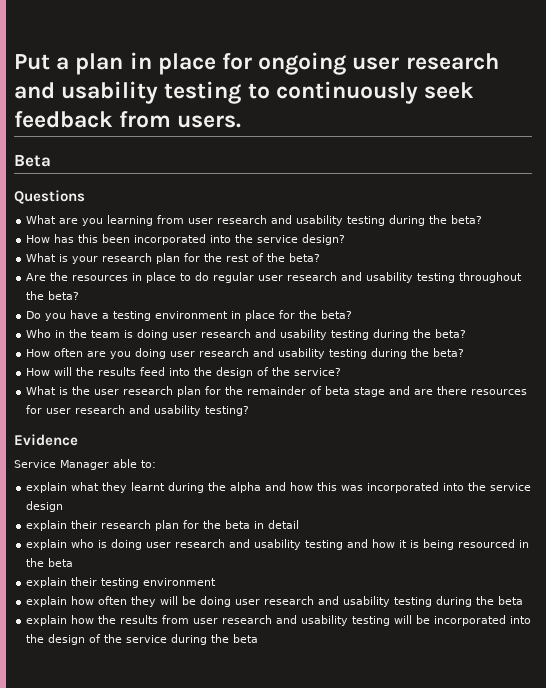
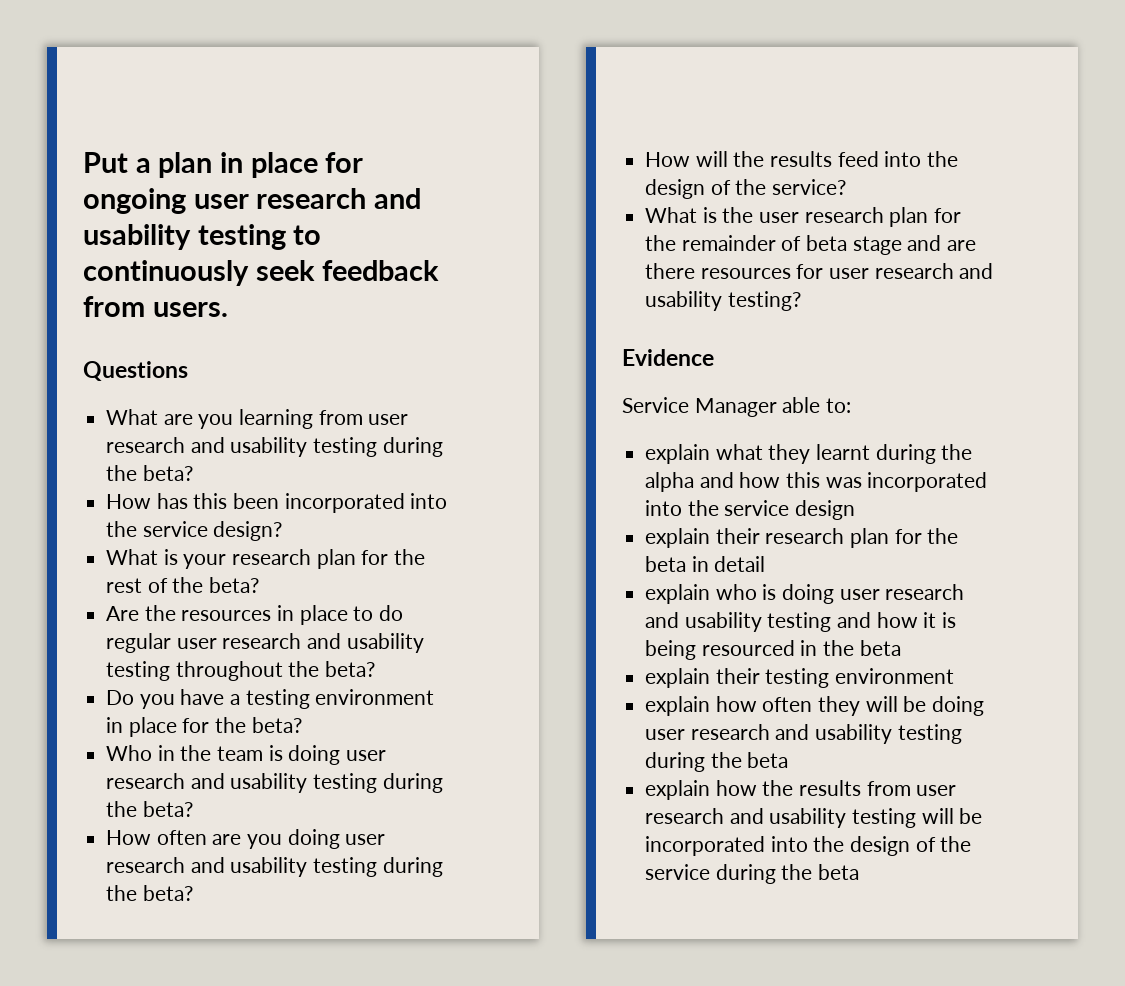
[14,154,51,167] // Beta -> (228, 309) none

